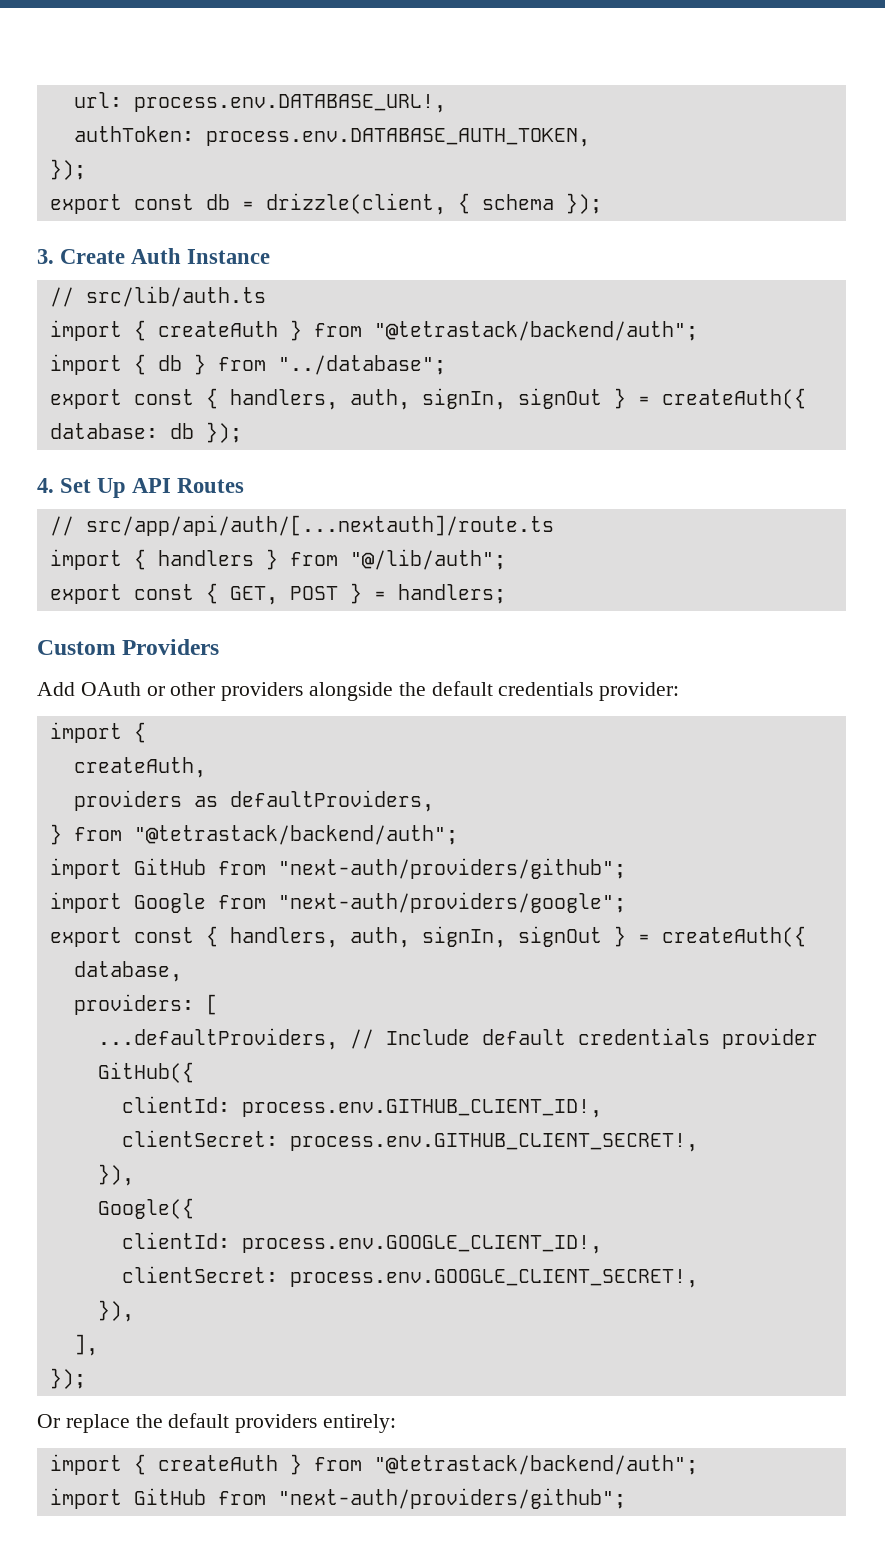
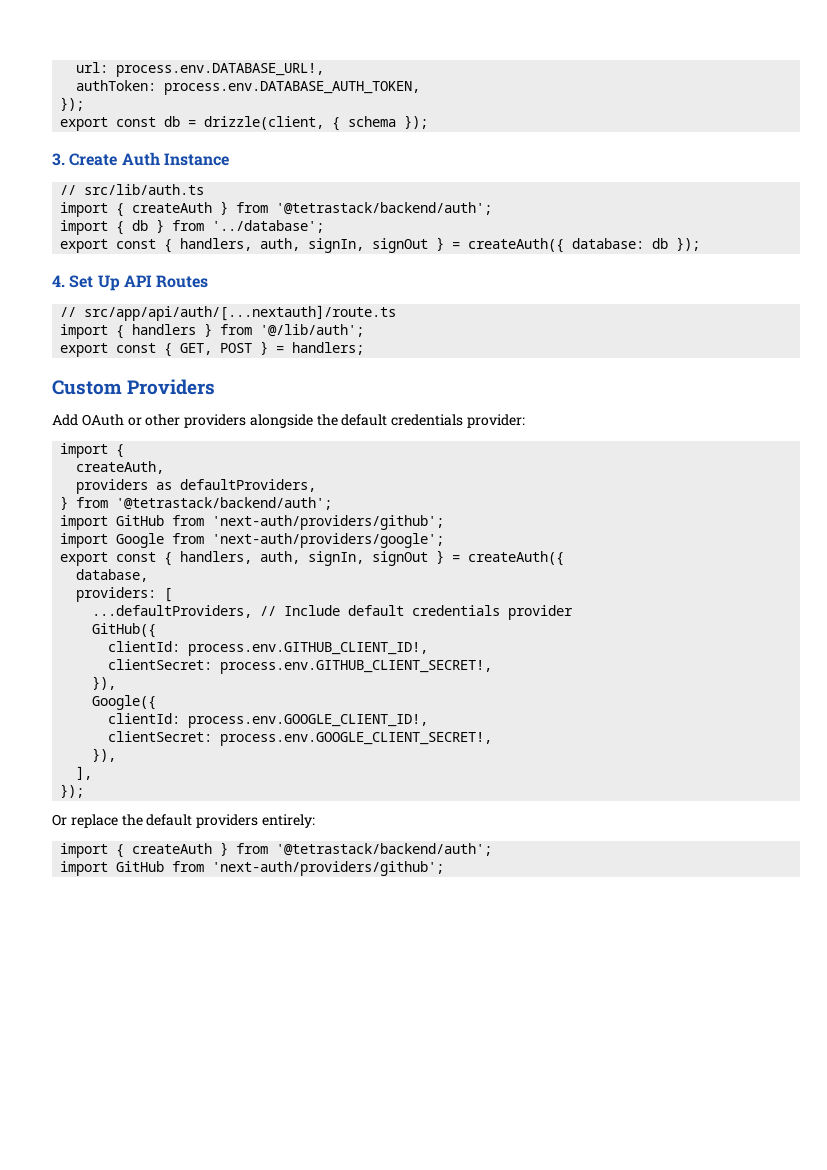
[373,321,698,341] "@tetrastack/backend/auth"; -> [276,202,493,215] '@tetrastack/backend/auth';
[277,355,446,375] "../database"; -> [212,220,325,233] '../database';
[349,549,506,570] "@/lib/auth"; -> [260,324,365,337] '@/lib/auth';
[133,825,458,845] [49,858,626,879] "@tetrastack/backend/auth"; // import GitHub from "next-auth/providers/github"; -> [116,497,333,510] [60,515,445,530] '@tetrastack/backend/auth'; // import GitHub from 'next-auth/providers/github';
[277,892,626,913] "next-auth/providers/google"; -> [212,533,445,548] 'next-auth/providers/google';
[373,1455,698,1475] [49,1488,626,1509] "@tetrastack/backend/auth"; // import GitHub from "next-auth/providers/github"; -> [276,843,493,856] [60,861,445,876] '@tetrastack/backend/auth'; // import GitHub from 'next-auth/providers/github';

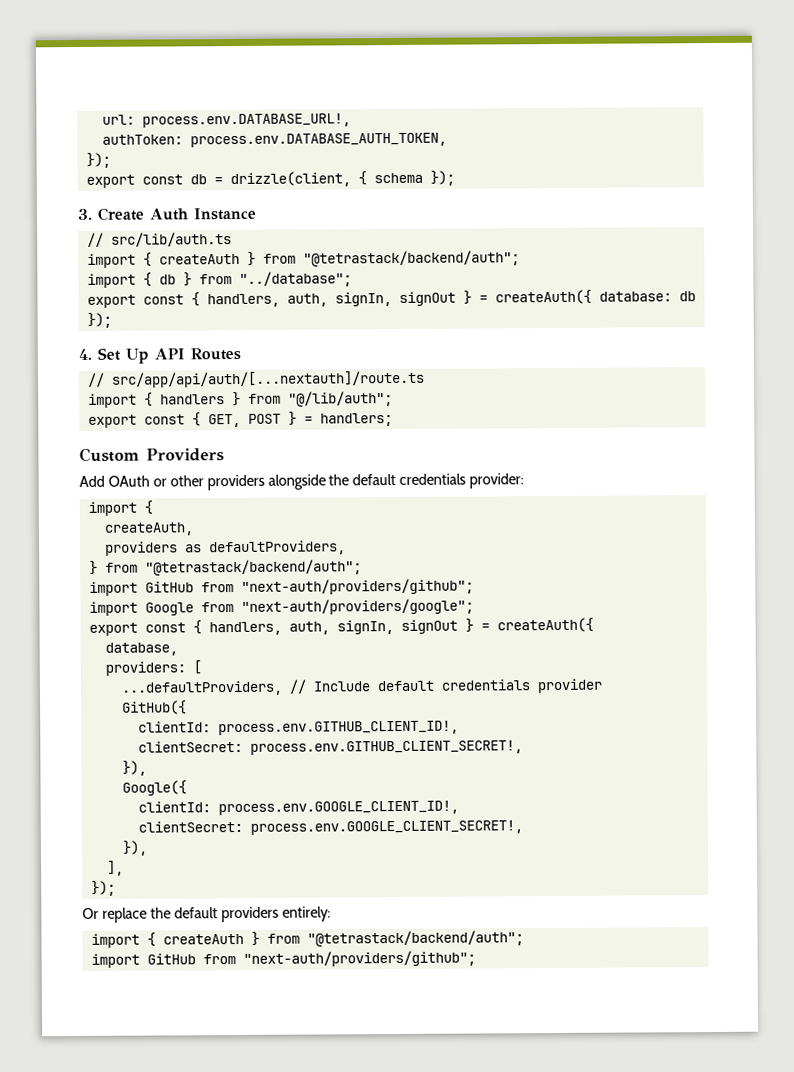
[276,202,493,215] '@tetrastack/backend/auth'; -> [302,250,520,267] "@tetrastack/backend/auth";
[212,220,325,233] '../database'; -> [238,271,352,287] "../database";
[260,324,365,337] '@/lib/auth'; -> [287,391,393,407] "@/lib/auth";
[116,497,333,510] [60,515,445,530] '@tetrastack/backend/auth'; // import GitHub from 'next-auth/providers/github'; -> [144,559,362,576] [88,578,474,596] "@tetrastack/backend/auth"; // import GitHub from "next-auth/providers/github";
[212,533,445,548] 'next-auth/providers/google'; -> [240,598,474,615] "next-auth/providers/google";
[276,843,493,856] [60,861,445,876] '@tetrastack/backend/auth'; // import GitHub from 'next-auth/providers/github'; -> [306,930,524,947] [90,950,476,968] "@tetrastack/backend/auth"; // import GitHub from "next-auth/providers/github";

